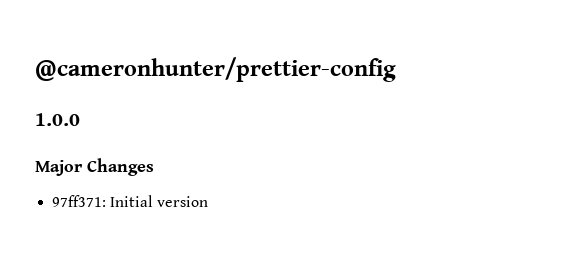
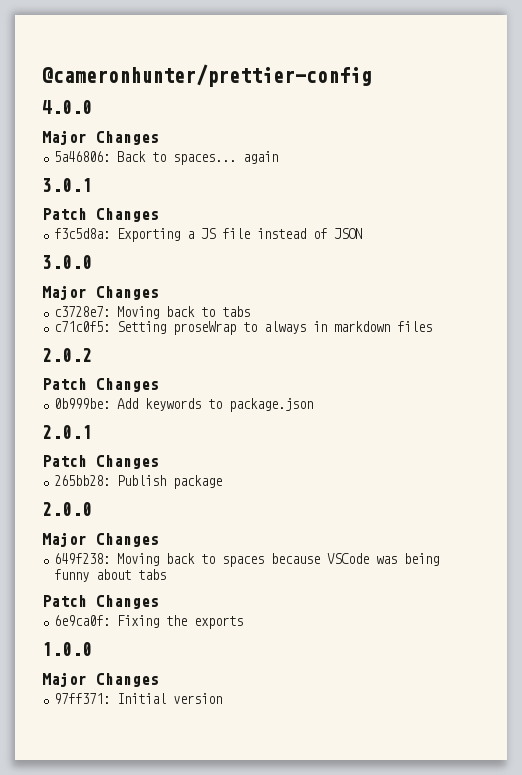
(396, 69) none -> [42,100,92,114] [42,130,159,145] [54,151,279,165] [42,178,92,192] [42,208,159,222] [54,228,363,242] [42,255,92,269] [42,285,159,300] [54,306,251,319] [54,321,433,335] [42,348,92,362] [42,378,159,392] [54,398,314,412] [42,425,92,439] [42,455,159,469] [54,475,223,489] [42,502,92,516] [42,532,159,547] [54,553,440,567] [54,569,167,582] [42,595,159,609] [54,615,244,629] // 4.0.0 // Major Changes // 5a46806: Back to spaces... again // 3.0.1 // Patch Changes // f3c5d8a: Exporting a JS file instead of JSON // 3.0.0 // Major Changes // c3728e7: Moving back to tabs // c71c0f5: Setting proseWrap to always in markdown files // 2.0.2 // Patch Changes // 0b999be: Add keywords to package.json // 2.0.1 // Patch Changes // 265bb28: Publish package // 2.0.0 // Major Changes // 649f238: Moving back to spaces because VSCode was being funny about tabs // Patch Changes // 6e9ca0f: Fixing the exports

